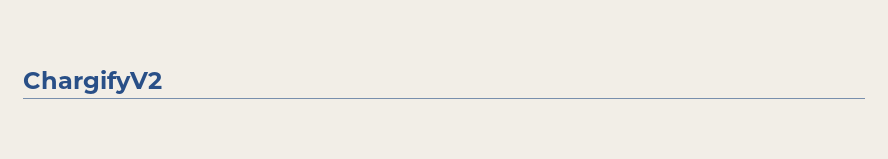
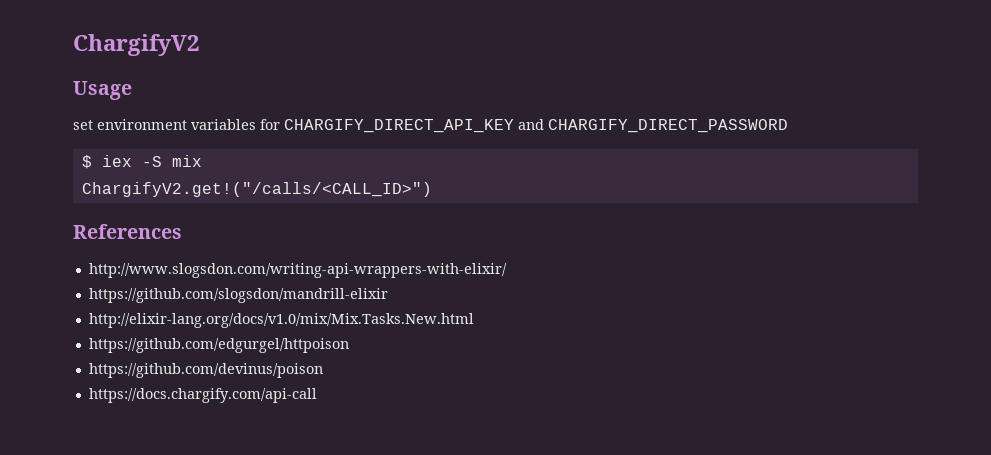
(162, 82) none -> [73,81,132,100] [73,119,788,133] [81,155,202,169] [81,182,432,197] [73,224,182,239] [88,263,507,278] [88,288,388,303] [88,313,474,328] [88,338,349,353] [88,363,323,378] [88,388,317,403] // Usage // set environment variables for CHARGIFY_DIRECT_API_KEY and CHARGIFY_DIRECT_PASSWORD // $ iex -S mix // ChargifyV2.get!("/calls/<CALL_ID>") // References // http://www.slogsdon.com/writing-api-wrappers-with-elixir/ // https://github.com/slogsdon/mandrill-elixir // http://elixir-lang.org/docs/v1.0/mix/Mix.Tasks.New.html // https://github.com/edgurgel/httpoison // https://github.com/devinus/poison // https://docs.chargify.com/api-call

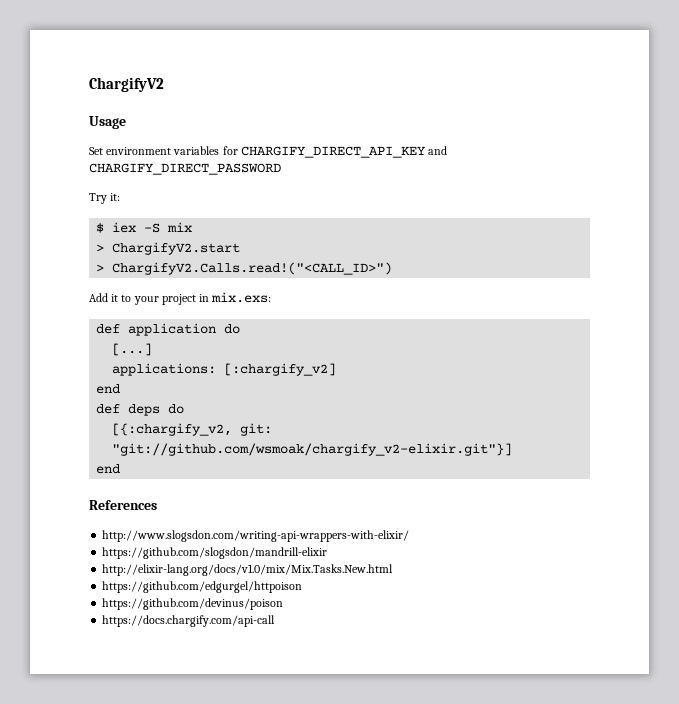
[73,120,93,130] set -> [89,147,103,155] Set
(788, 126) none -> [89,193,121,204] // Try it:
[81,182,432,197] ChargifyV2.get!("/calls/<CALL_ID>") -> [96,242,241,255] [96,262,393,275] [89,292,272,305] [96,323,241,336] [112,343,153,356] [112,363,337,376] [96,384,121,394] [96,404,185,416] [112,423,273,436] [112,443,513,456] [96,464,121,474] > ChargifyV2.start // > ChargifyV2.Calls.read!("<CALL_ID>") // Add it to your project in mix.exs: // def application do // [...] // applications: [:chargify_v2] // end // def deps do // [{:chargify_v2, git: "git://github.com/wsmoak/chargify_v2-elixir.git"}] // end

